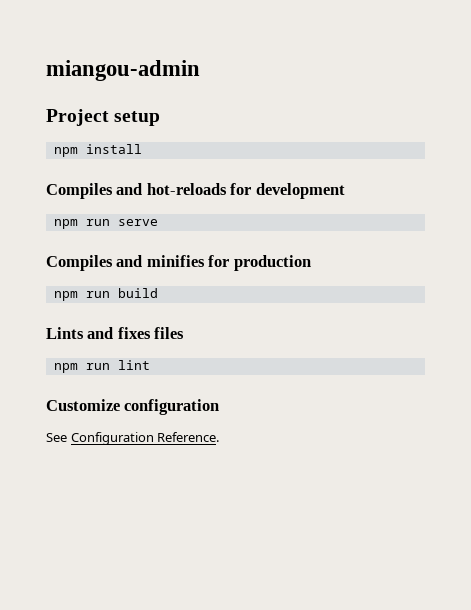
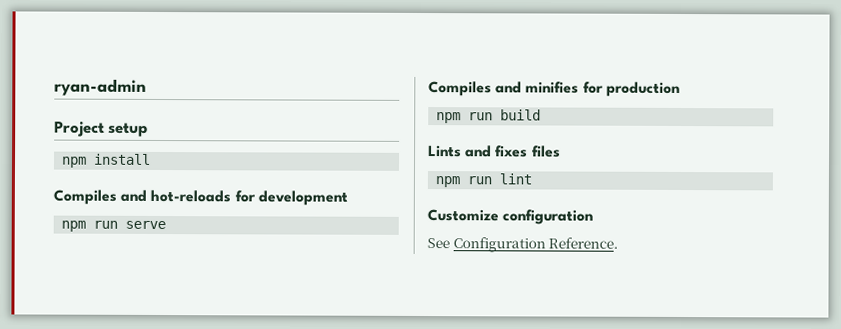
[46,60,200,81] miangou-admin -> [54,78,147,96] ryan-admin

